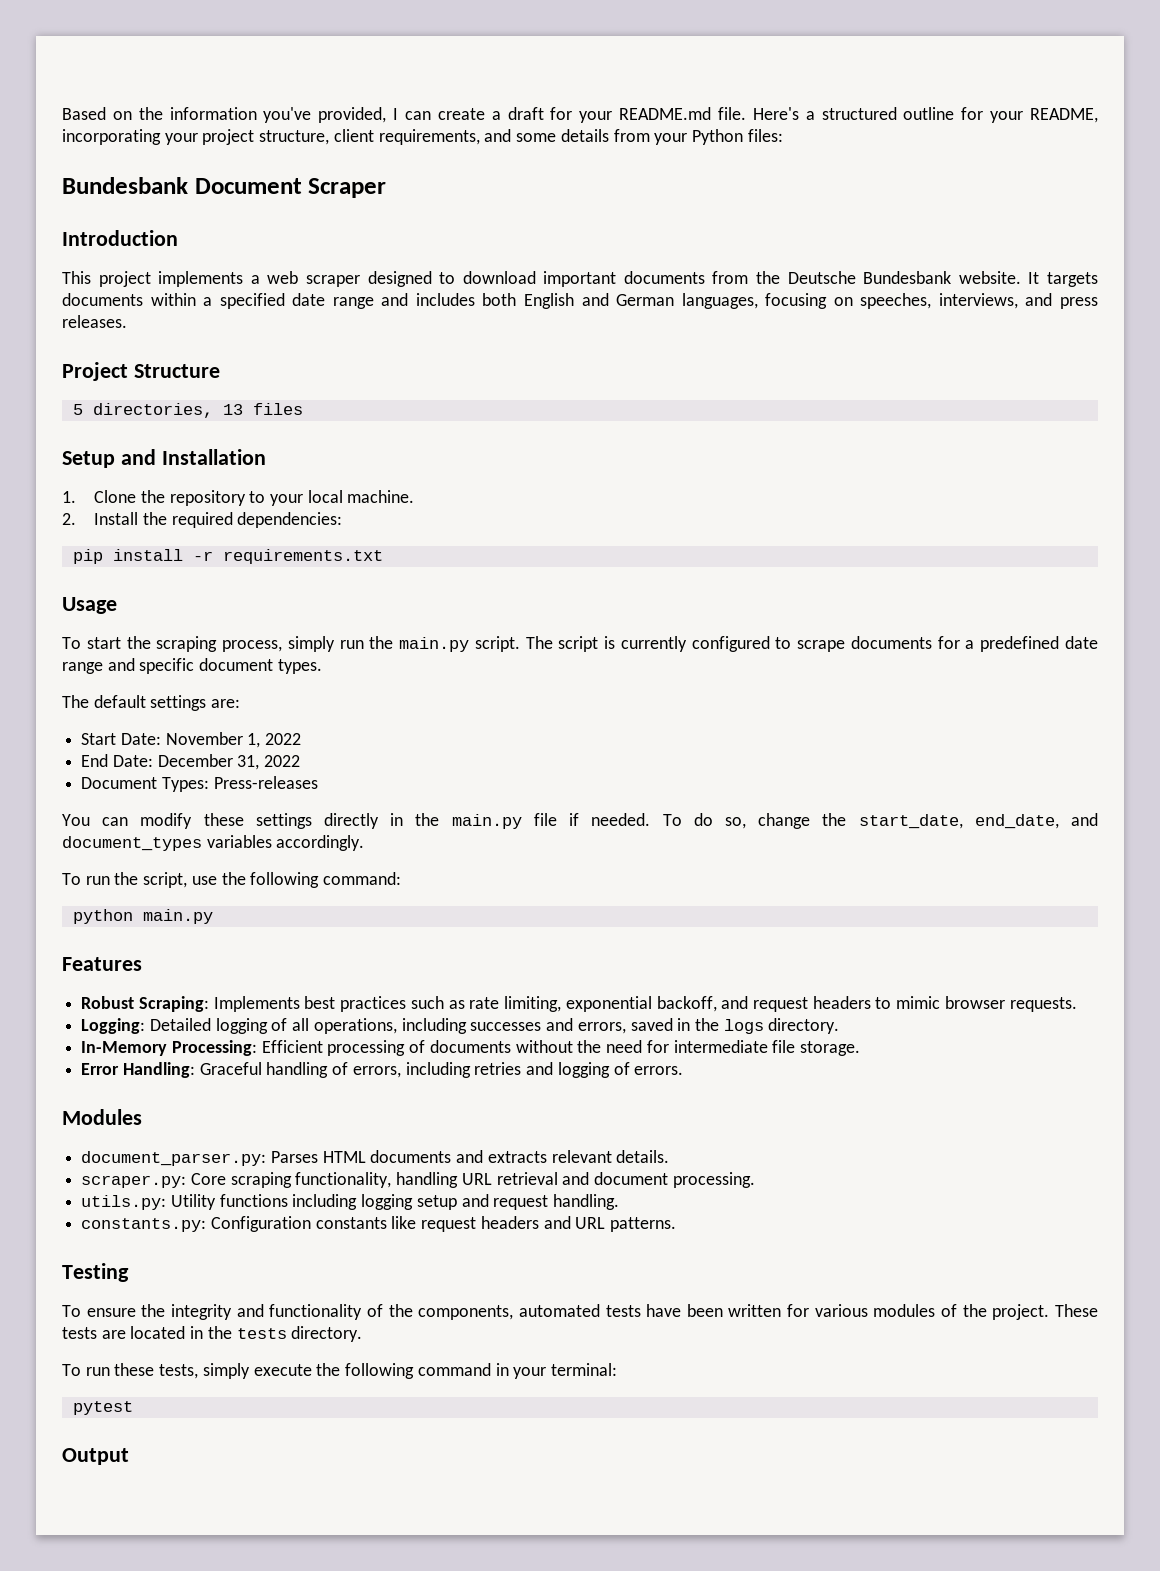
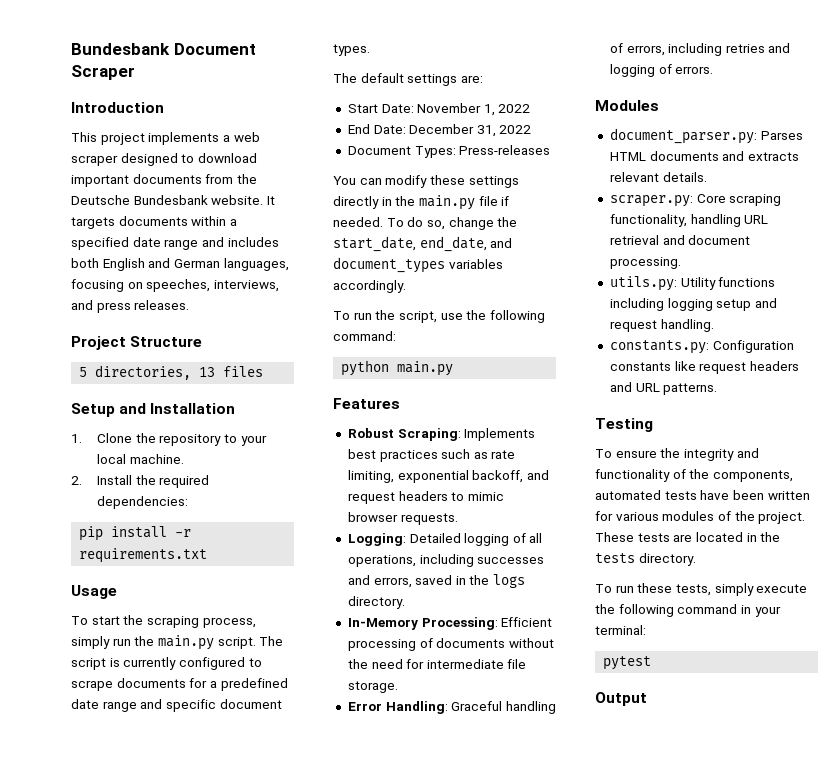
[62,107,1098,123] [62,129,783,145] Based on the information you've provided, I can create a draft for your README.md file. Here's a structured outline for your README, incorporating your project structure, client requirements, and some details from your Python files: // -> (71, 49) none

